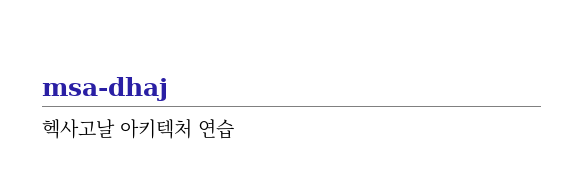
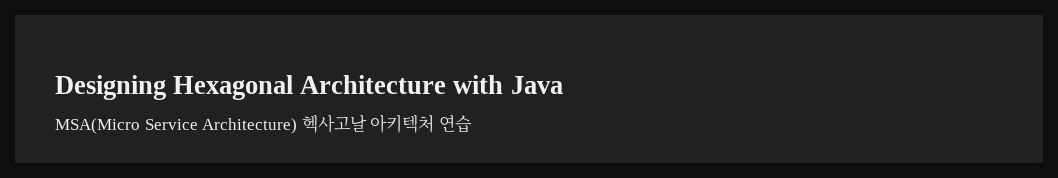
[42,77,168,101] msa-dhaj // -> [55,75,563,100] [55,118,298,134] Designing Hexagonal Architecture with Java // MSA(Micro Service Architecture)

